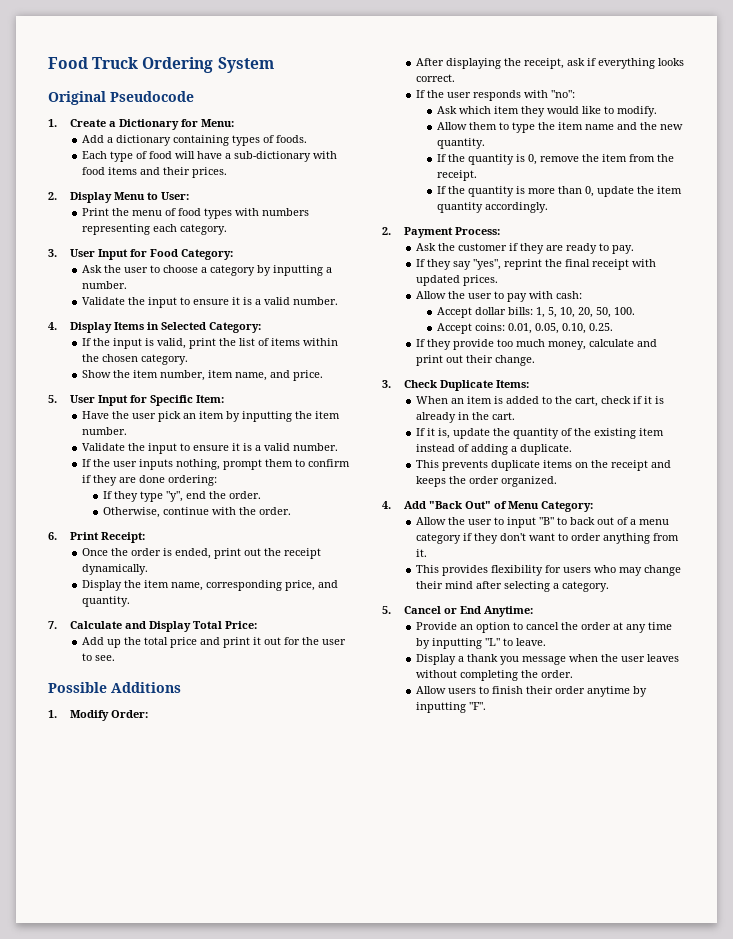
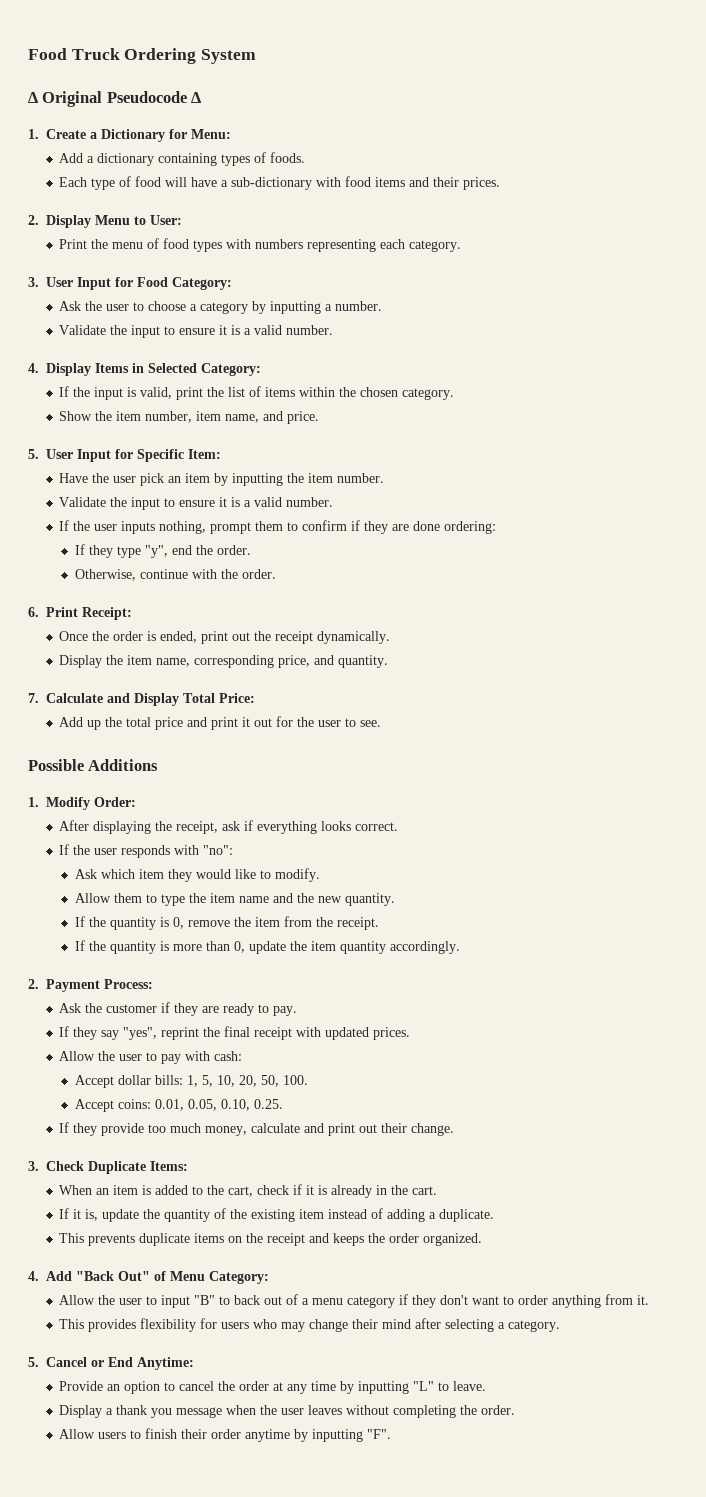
(274, 65) none -> [28,91,38,103] ∆
(194, 96) none -> [191,91,202,103] ∆

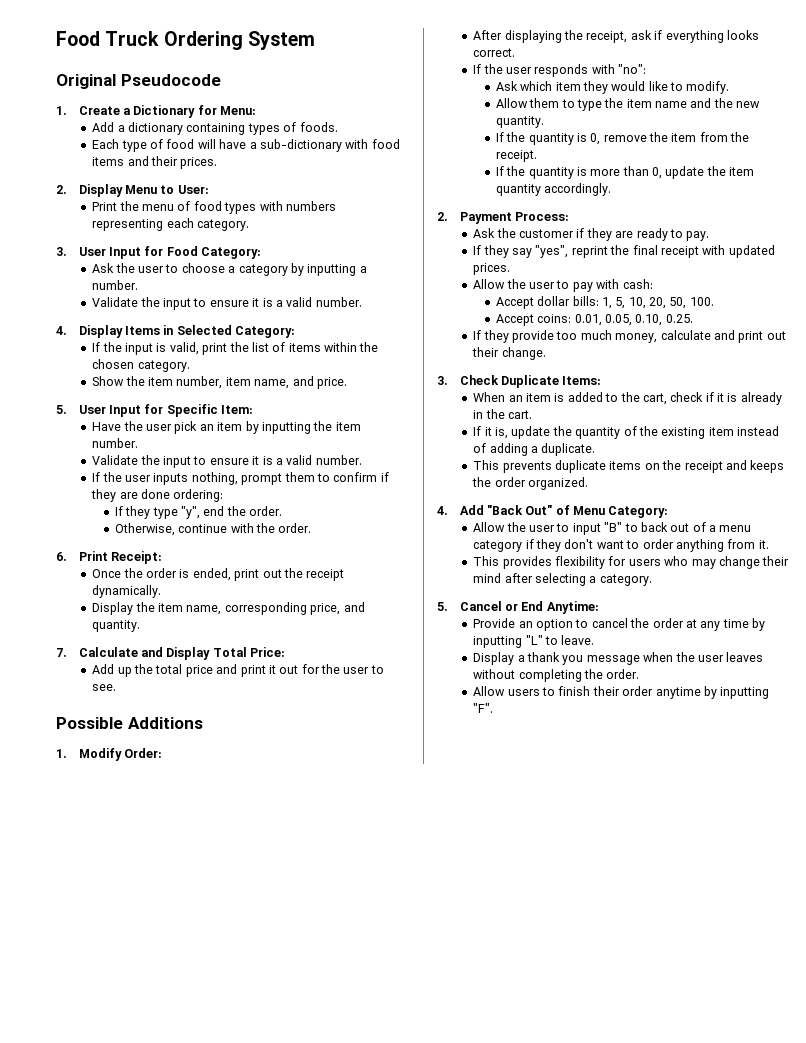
[28,91,38,103] ∆ -> (315, 40) none
[191,91,202,103] ∆ -> (221, 80) none

